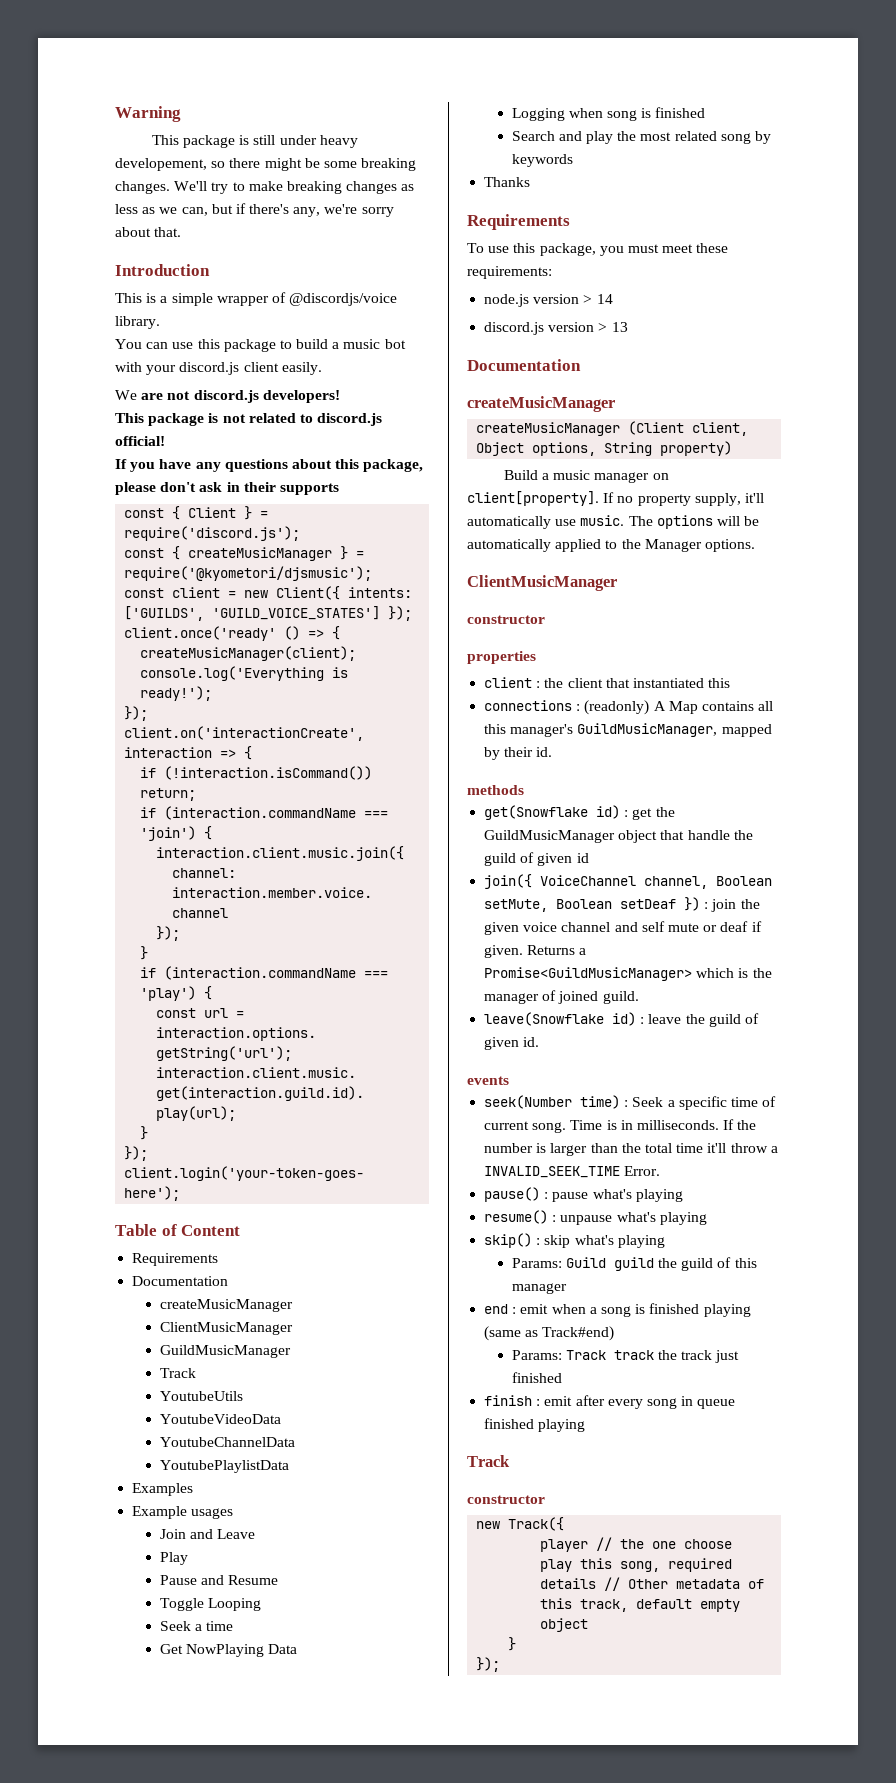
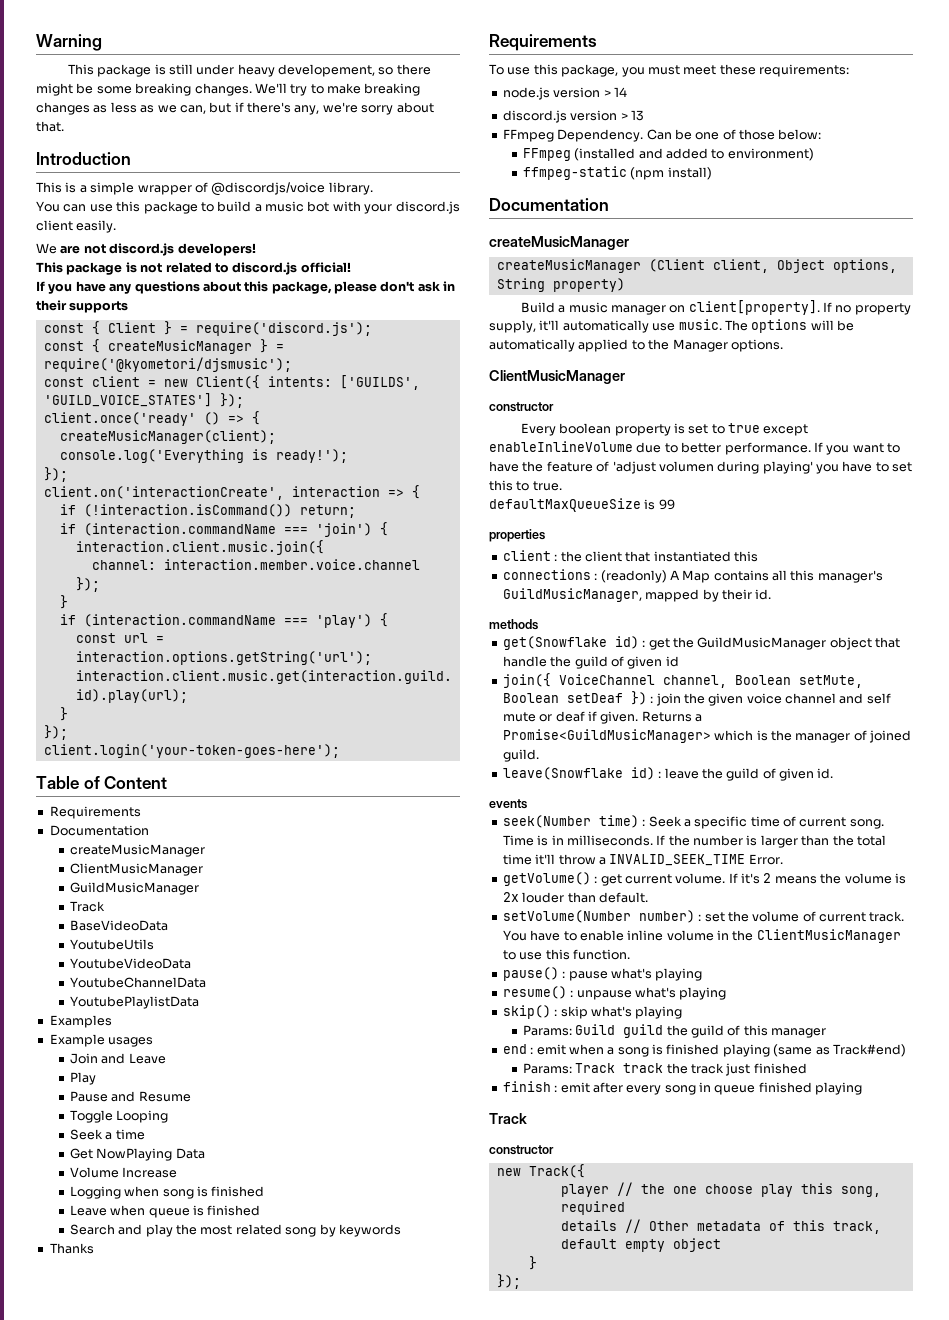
(196, 1373) none -> [69,920,168,931] // BaseVideoData
(298, 1649) none -> [69,1167,178,1178] // Volume Increase
(706, 112) none -> [69,1205,261,1218] // Leave when queue is finished
(628, 327) none -> [502,129,822,142] [522,148,814,161] [522,166,712,180] // FFmpeg Dependency. Can be one of those below: // FFmpeg (installed and added to environment) // ffmpeg-static (npm install)
(545, 619) none -> [520,423,809,436] [489,441,900,455] [489,461,913,474] [489,480,562,491] [489,498,675,512] // Every boolean property is set to true except enableInlineVolume due to better performance. If you want to have the feature of 'adjust volumen during playing' you have to set this to true. // defaultMaxQueueSize is 99
(661, 1171) none -> [502,872,906,886] [502,892,648,903] [502,910,905,923] [502,929,901,943] [502,949,630,960] // getVolume() : get current volume. If it's 2 means the volume is 2x louder than default. // setVolume(Number number) : set the volume of current track. You have to enable inline volume in the ClientMusicManager to use this function.

